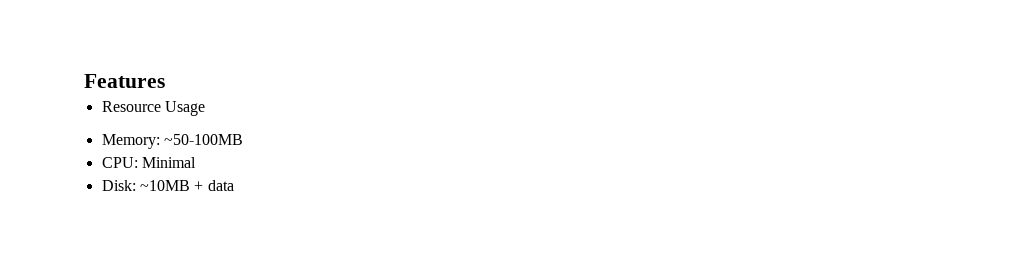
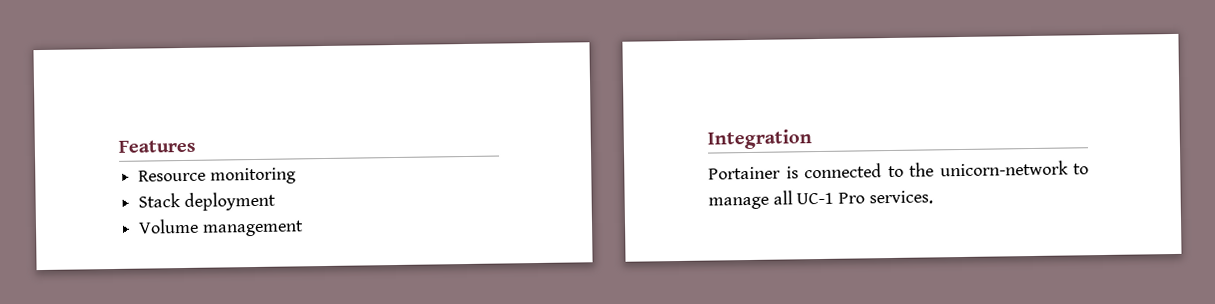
[164,101,205,116] [101,134,243,149] [101,157,196,168] [101,180,234,191] Usage // Memory: ~50-100MB // CPU: Minimal // Disk: ~10MB + data -> [209,167,296,185] [138,191,276,211] [138,218,304,237] [707,129,812,150] [708,160,1089,180] [708,190,933,210] monitoring // Stack deployment // Volume management // Integration // Portainer is connected to the unicorn-network to manage all UC-1 Pro services.

